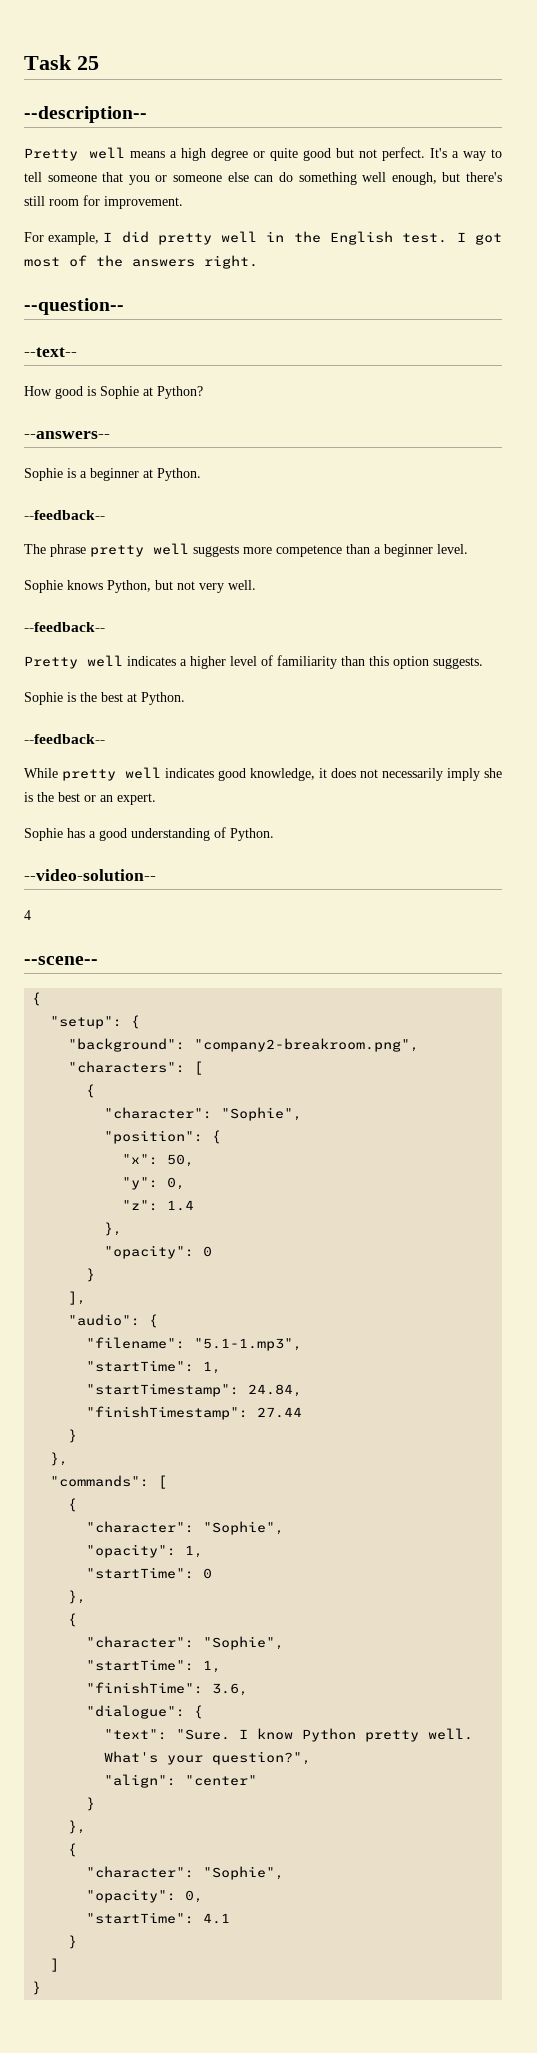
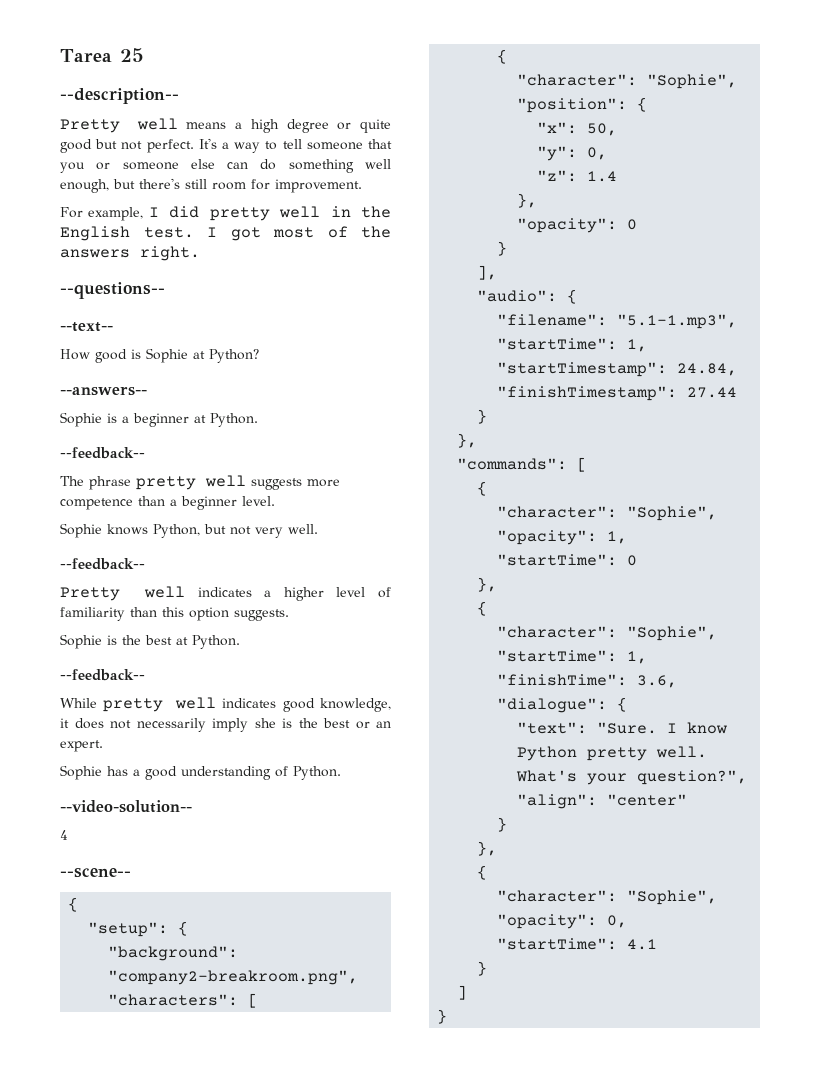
[24,55,72,70] Task -> [60,49,112,62] Tarea
[24,298,124,315] --question-- -> [60,282,165,299] --questions--

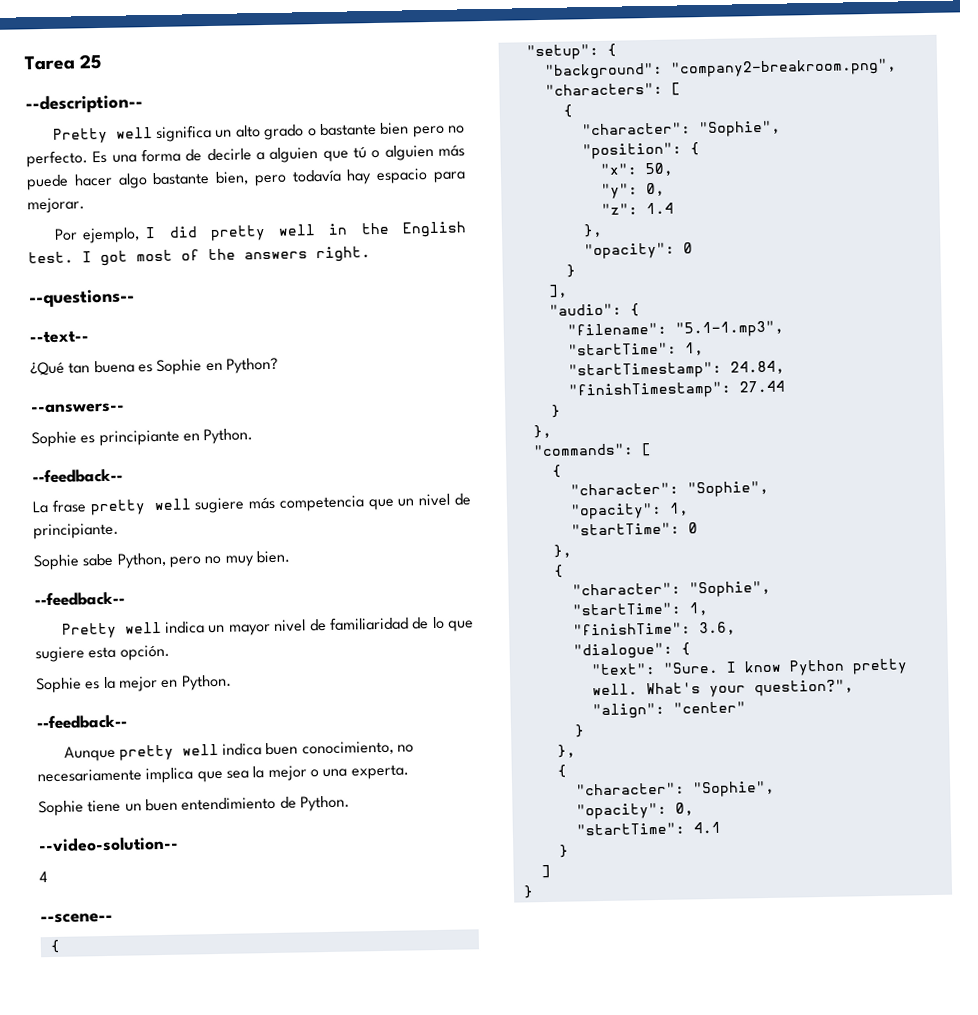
[186,119,391,133] [60,138,392,153] [60,159,391,173] [60,178,362,193] [60,207,144,221] means a high degree or quite good but not perfect. It's a way to tell someone that you or someone else can do something well enough, but there's still room for improvement. // For example, -> [155,122,466,142] [26,144,465,168] [26,168,466,191] [27,197,85,214] [53,227,141,244] significa un alto grado o bastante bien pero no perfecto. Es una forma de decirle a alguien que tú o alguien más puede hacer algo bastante bien, pero todavía hay espacio para mejorar. // Por ejemplo,
[60,348,259,363] [60,386,147,396] [60,412,258,427] [60,447,145,459] [60,475,340,490] [60,496,275,510] [60,523,318,538] [60,558,145,570] [60,586,391,601] [60,607,289,621] [60,634,240,649] [60,669,145,681] [60,697,391,712] [60,718,391,732] [60,740,103,752] [60,765,288,780] How good is Sophie at Python? // --answers-- // Sophie is a beginner at Python. // --feedback-- // The phrase pretty well suggests more competence than a beginner level. // Sophie knows Python, but not very well. // --feedback-- // Pretty well indicates a higher level of familiarity than this option suggests. // Sophie is the best at Python. // --feedback-- // While pretty well indicates good knowledge, it does not necessarily imply she is the best or an expert. // Sophie has a good understanding of -> [30,357,278,376] [31,402,125,414] [31,428,254,448] [32,468,123,484] [32,493,471,516] [33,522,119,540] [33,550,290,571] [34,591,125,607] [61,616,475,639] [35,644,170,663] [36,674,232,694] [36,714,127,730] [63,740,415,762] [37,764,409,784] [38,796,297,817] ¿Qué tan buena es Sophie en Python? // --answers-- // Sophie es principiante en Python. // --feedback-- // La frase pretty well sugiere más competencia que un nivel de principiante. // Sophie sabe Python, pero no muy bien. // --feedback-- // Pretty well indica un mayor nivel de familiaridad de lo que sugiere esta opción. // Sophie es la mejor en Python. // --feedback-- // Aunque pretty well indica buen conocimiento, no necesariamente implica que sea la mejor o una experta. // Sophie tiene un buen entendimiento de

